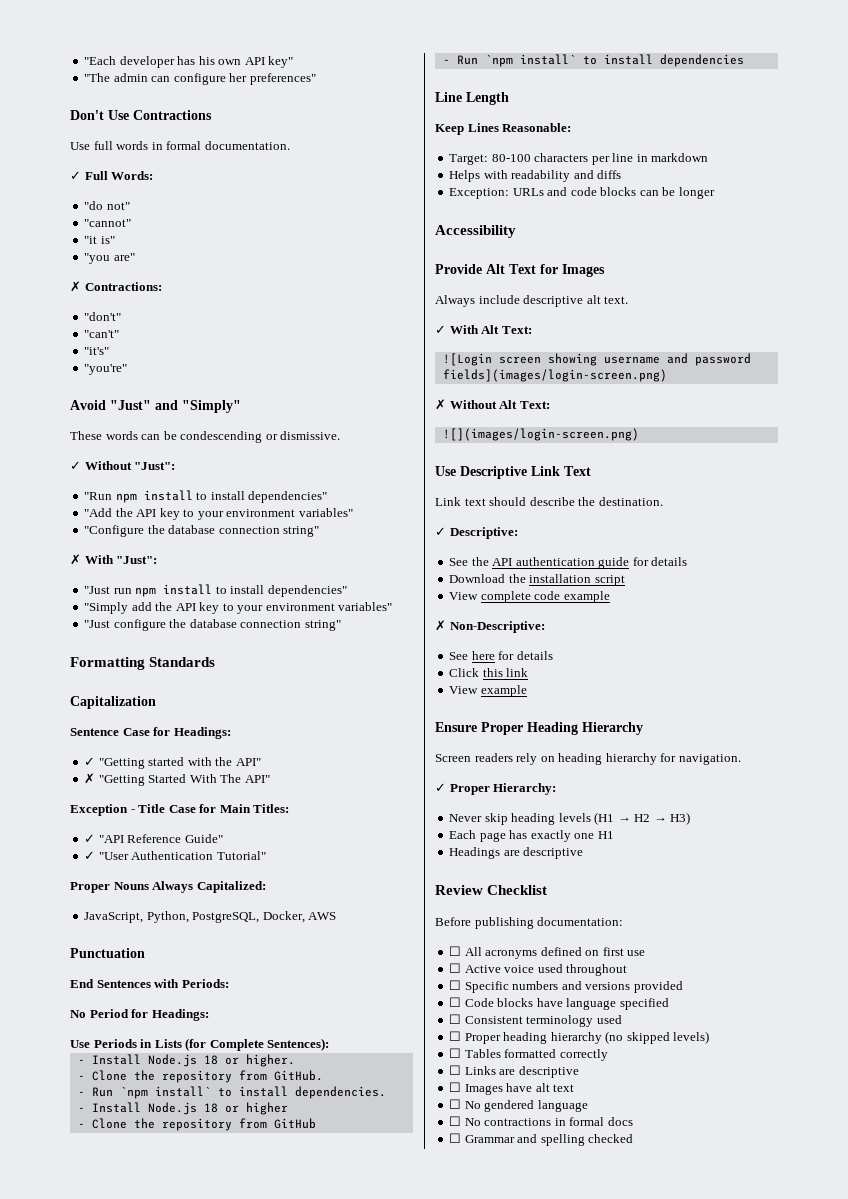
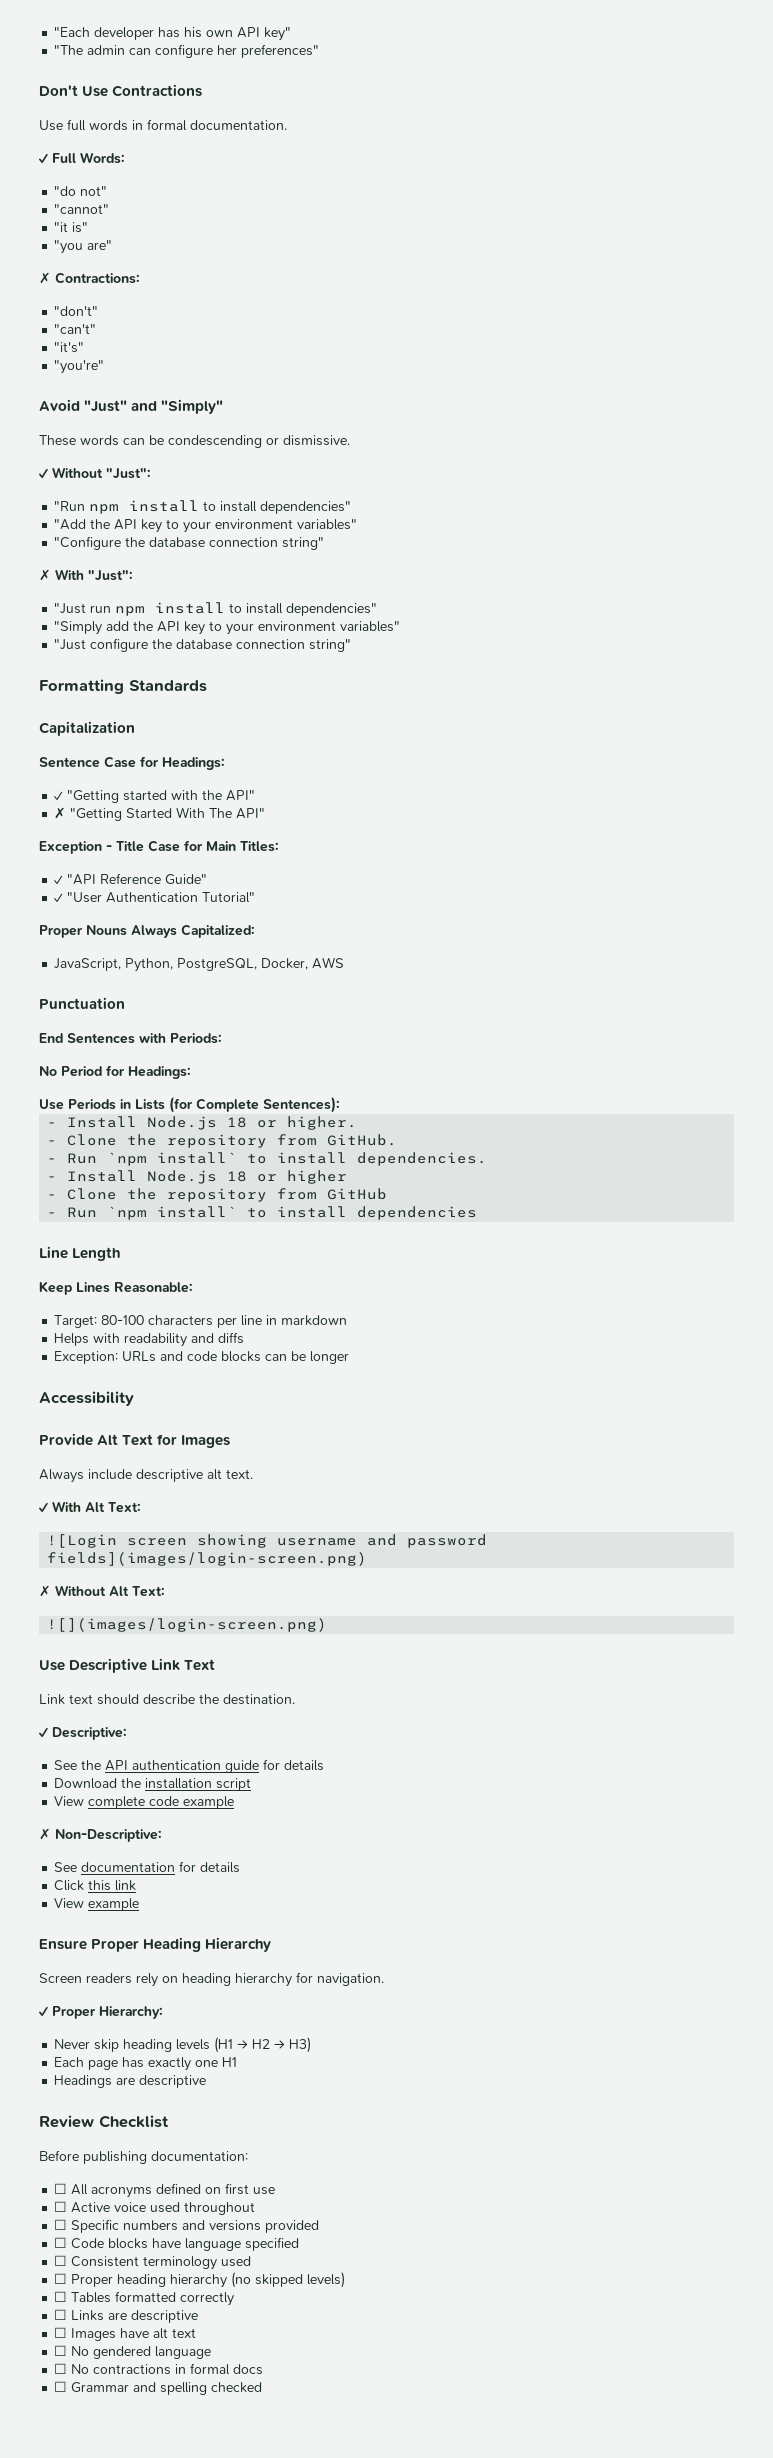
[471,651,495,660] here -> [81,1862,176,1872] documentation

